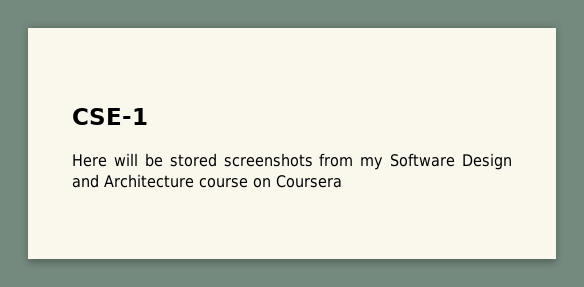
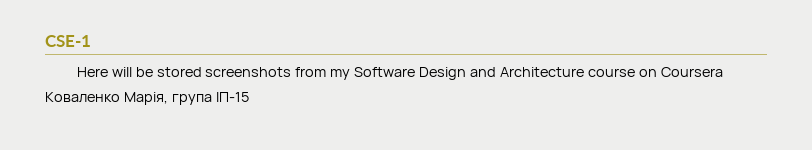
(342, 181) none -> [45,92,249,105] // Коваленко Марія, група ІП-15

